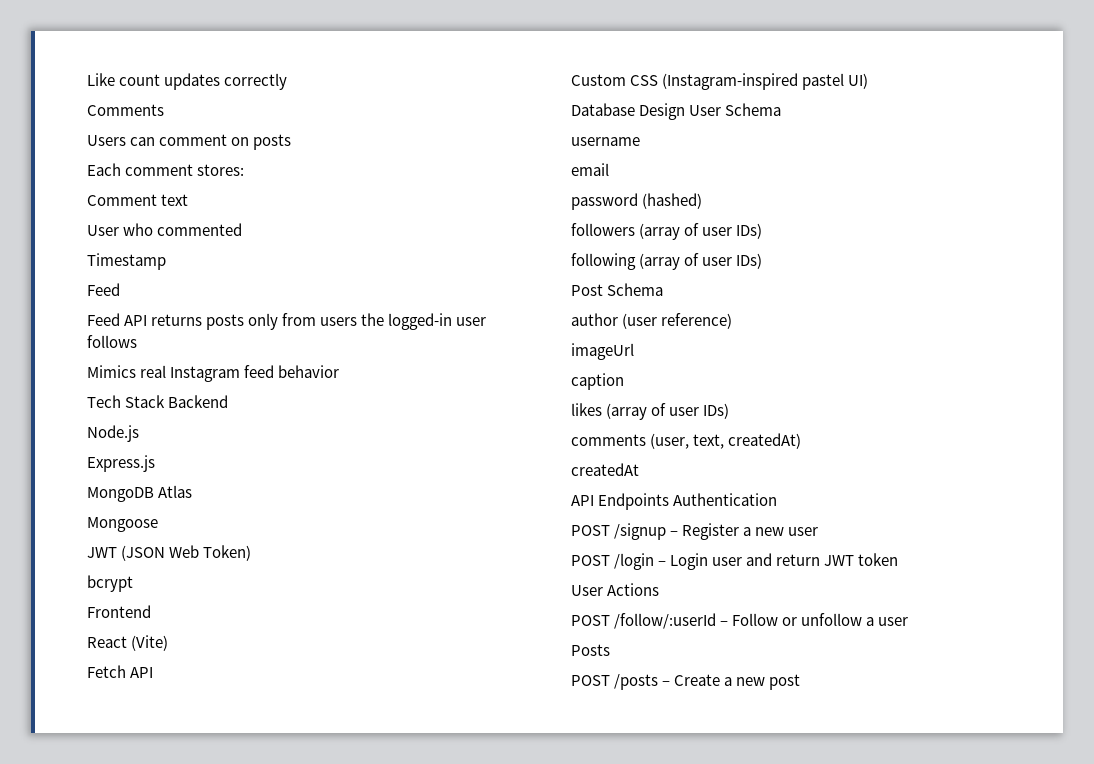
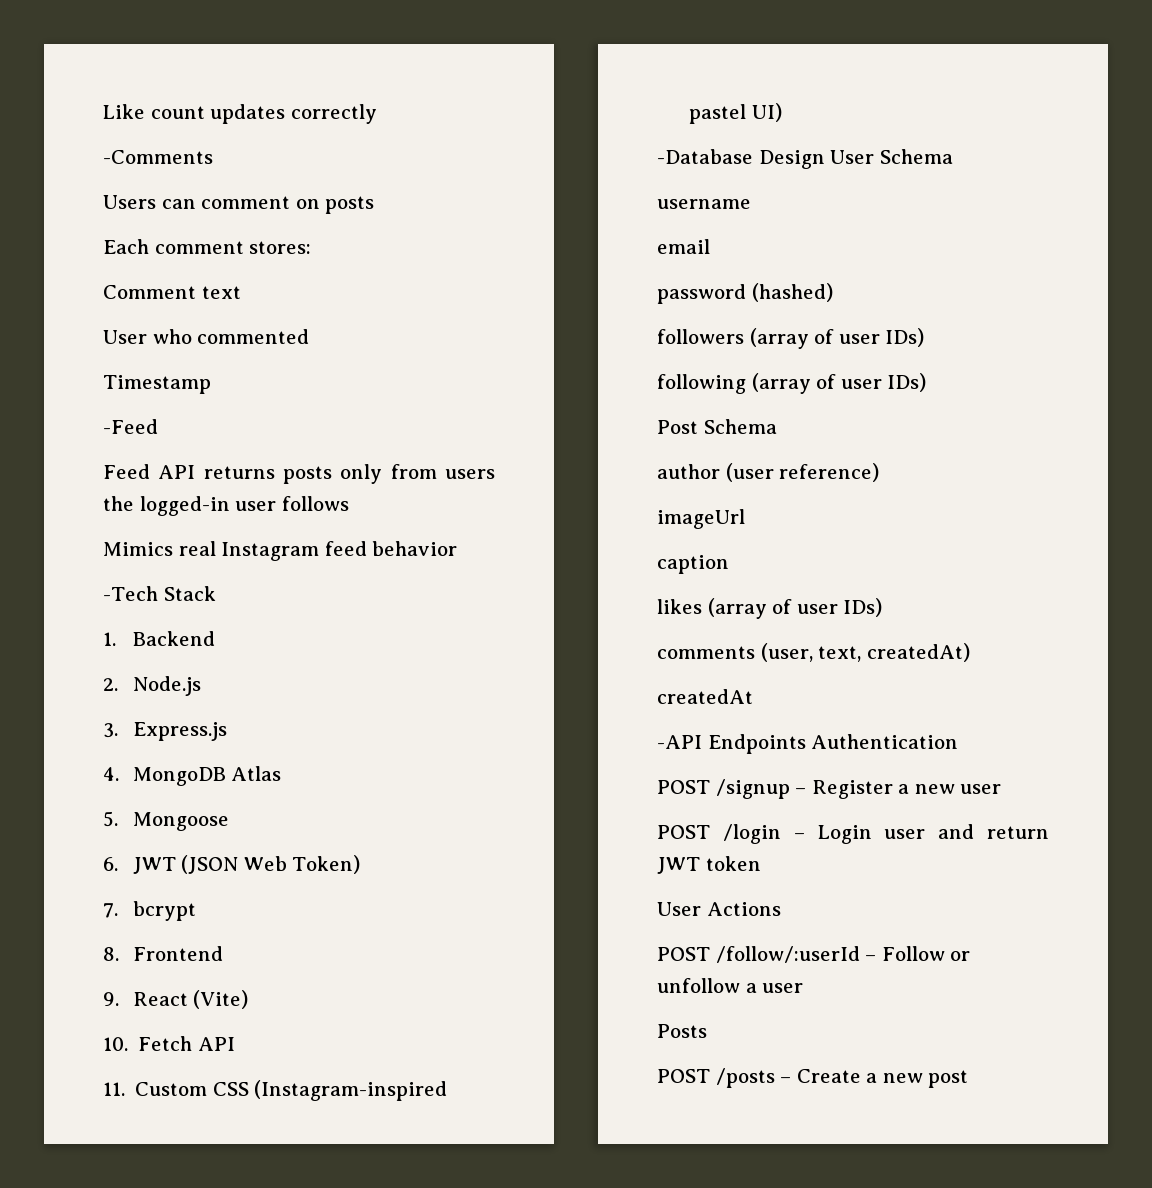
[87,104,164,116] Comments -> [103,150,213,164] -Comments
[87,283,120,296] Feed -> [103,419,158,434] -Feed
[87,395,121,408] Tech -> [103,586,158,601] -Tech
(166, 401) none -> [103,632,116,646] // 1.
(229, 401) none -> [103,678,118,691] 2.
(139, 433) none -> [103,723,118,738] 3.
(155, 463) none -> [103,767,119,781] 4.
(193, 491) none -> [103,811,118,827] 5.
(158, 524) none -> [103,857,118,871] 6.
(252, 553) none -> [103,903,118,918] 7.
(133, 583) none -> [103,947,119,961] 8.
(151, 611) none -> [103,992,119,1006] 9.
(169, 643) none -> [103,1037,128,1051] 10.
(154, 672) none -> [103,1082,125,1096] 11.
[571,103,635,116] Database -> [657,149,753,164] -Database
[571,495,594,506] API -> [657,735,702,749] -API

